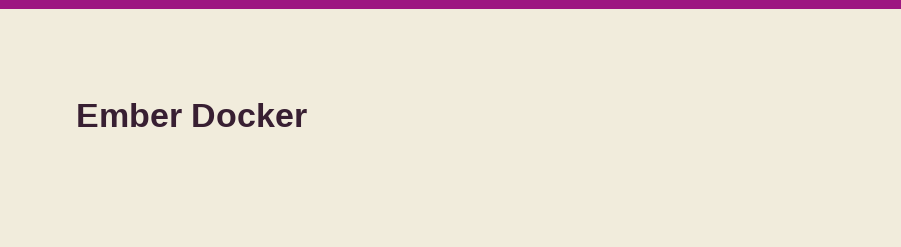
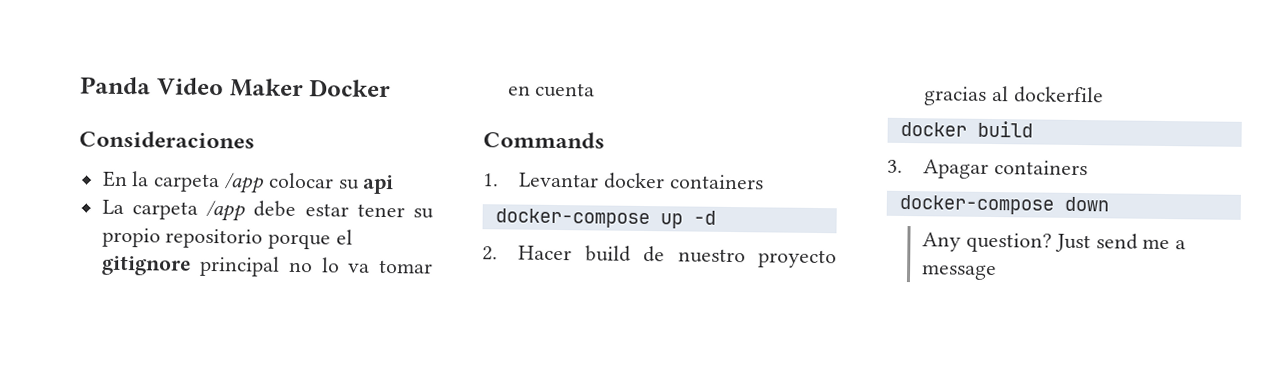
[76,103,308,127] Ember Docker -> [80,76,392,98] [79,130,255,149] [101,170,395,195] [101,199,435,222] [101,227,354,250] [100,255,434,277] [507,82,596,98] [483,131,605,149] [483,172,764,190] [494,208,716,229] [482,245,837,269] [923,85,1104,106] [899,120,1033,138] [887,159,1088,179] [898,194,1109,215] [922,232,1187,253] [921,264,998,281] Panda Video Maker Docker // Consideraciones // En la carpeta /app colocar su api // La carpeta /app debe estar tener su propio repositorio porque el gitignore principal no lo va tomar en cuenta // Commands // 1. Levantar docker containers // docker-compose up -d // 2. Hacer build de nuestro proyecto gracias al dockerfile // docker build // 3. Apagar containers // docker-compose down // Any question? Just send me a message

